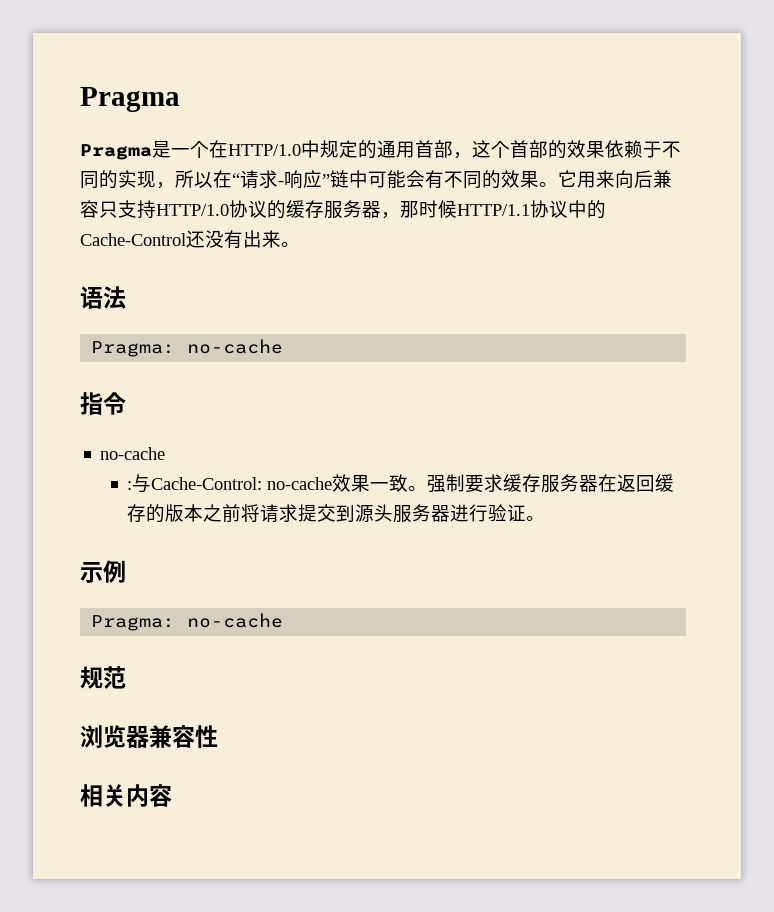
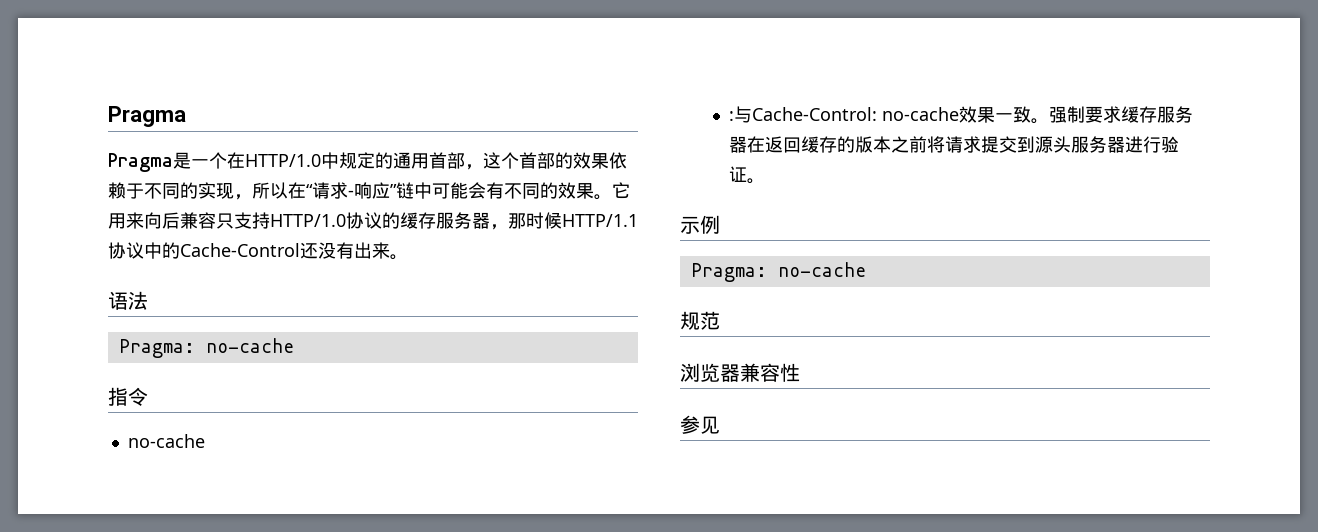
[80,784,172,807] 相关内容 -> [680,415,720,434] 参见

